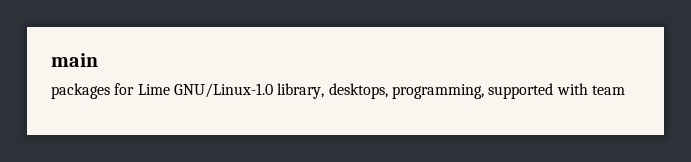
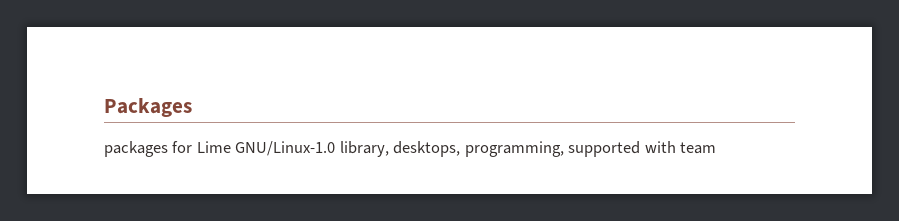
[51,53,98,67] main -> [104,98,192,117] Packages

